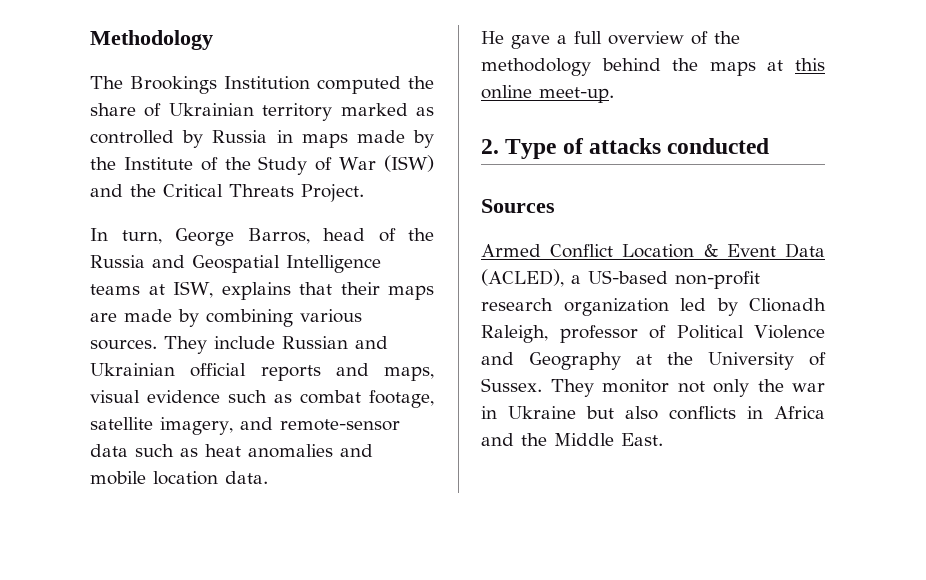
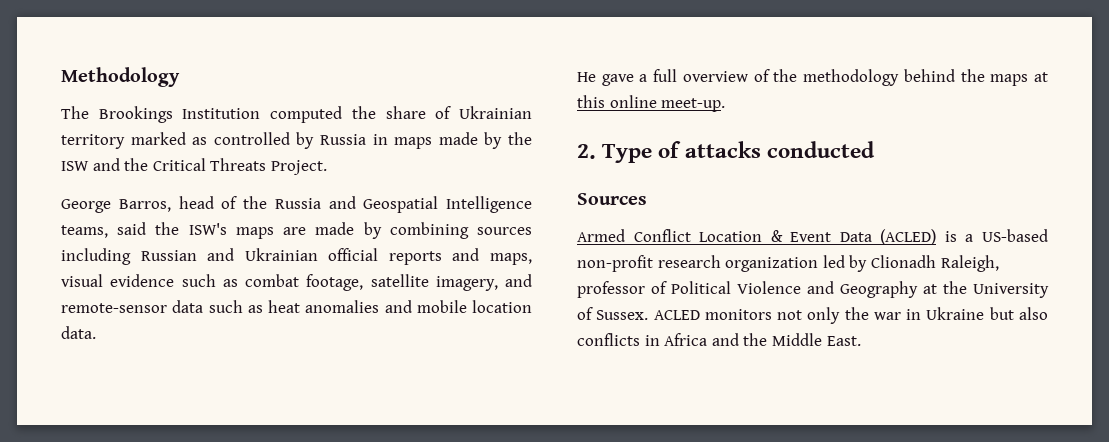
[123,155,434,175] Institute of the Study of War (ISW) -> [61,161,89,171] ISW
[90,228,162,244] In turn, -> (327, 167) none
[90,281,380,300] teams at ISW, explains that their -> [61,222,227,238] teams, said the ISW's
[300,309,362,323] [90,336,275,354] various sources. They include -> [477,227,532,235] [61,248,131,265] sources including
[481,269,564,287] (ACLED), -> [880,229,957,245] (ACLED) is
[550,379,669,397] They monitor -> [653,309,772,320] ACLED monitors

